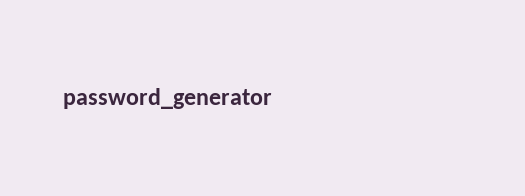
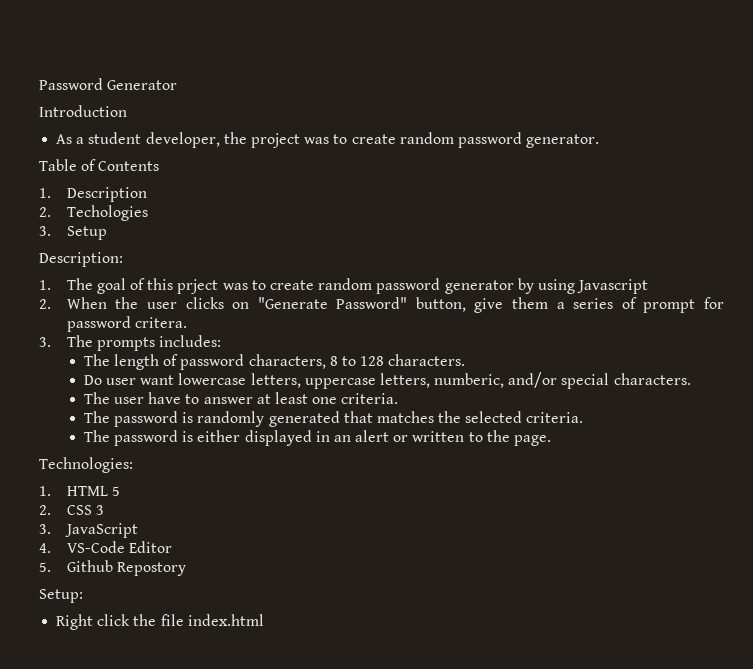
[63,88,272,109] password_generator -> [39,78,178,90] [39,105,127,117] [56,132,600,148] [39,159,160,171] [39,187,147,202] [39,205,148,221] [39,226,107,240] [39,252,123,267] [39,278,649,294] [39,297,724,313] [66,316,187,332] [39,335,222,351] [83,354,466,370] [83,372,691,389] [83,392,399,404] [83,411,584,427] [83,430,552,446] [39,457,133,473] [39,486,120,496] [39,505,104,515] [39,523,138,538] [39,541,172,553] [39,560,186,576] [39,589,83,603] [56,614,264,630] Password Generator // Introduction // As a student developer, the project was to create random password generator. // Table of Contents // 1. Description // 2. Techologies // 3. Setup // Description: // 1. The goal of this prject was to create random password generator by using Javascript // 2. When the user clicks on "Generate Password" button, give them a series of prompt for password critera. // 3. The prompts includes: // The length of password characters, 8 to 128 characters. // Do user want lowercase letters, uppercase letters, numberic, and/or special characters. // The user have to answer at least one criteria. // The password is randomly generated that matches the selected criteria. // The password is either displayed in an alert or written to the page. // Technologies: // 1. HTML 5 // 2. CSS 3 // 3. JavaScript // 4. VS-Code Editor // 5. Github Repostory // Setup: // Right click the file index.html

